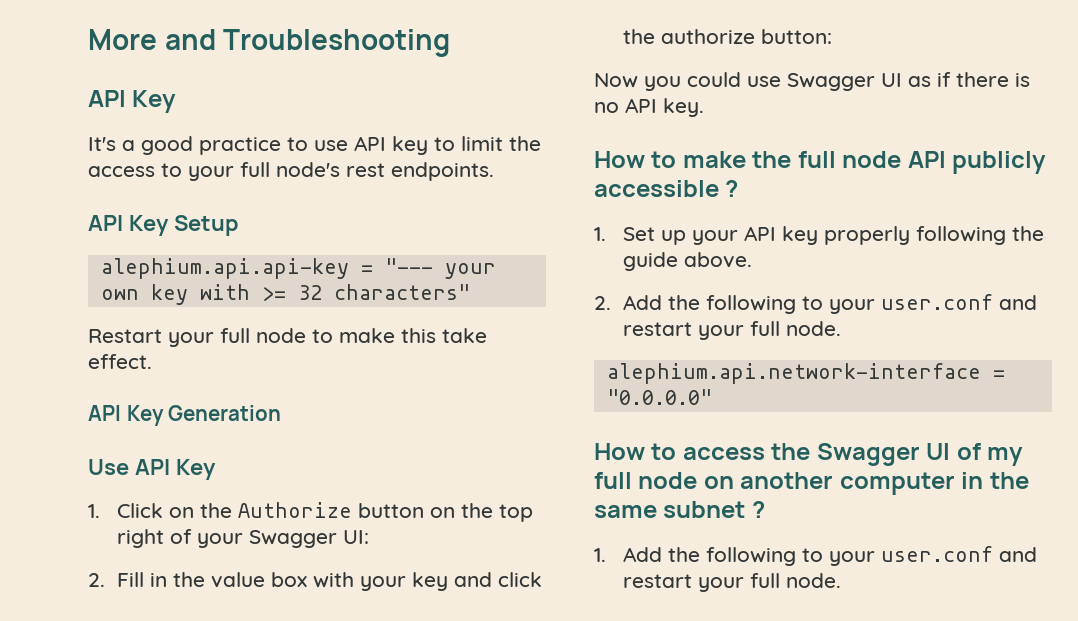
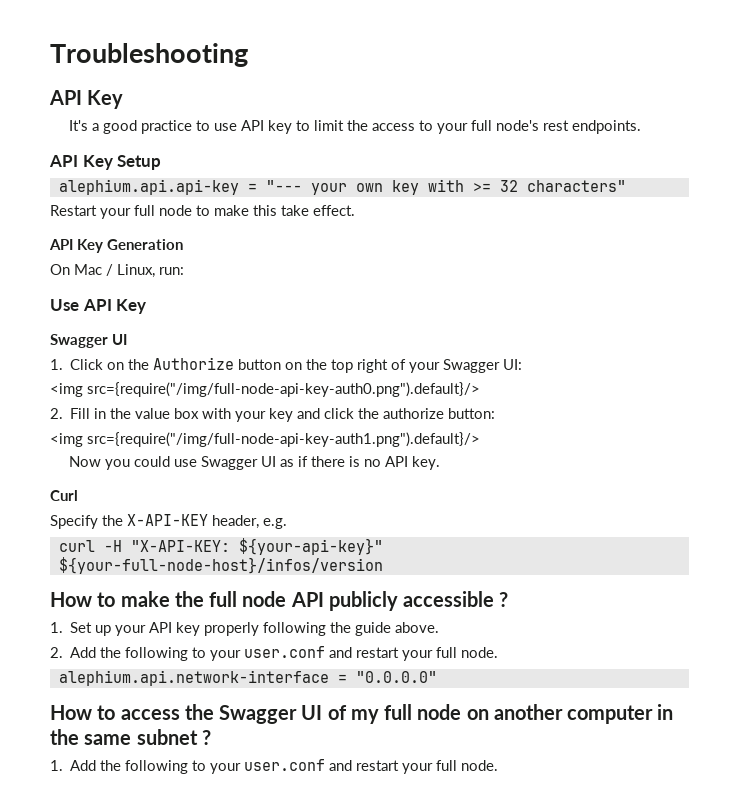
[88,29,216,50] More and -> (50, 55) none
(282, 413) none -> [50,264,184,278] // On Mac / Linux, run:
(216, 469) none -> [50,334,127,348] // Swagger UI
(370, 537) none -> [50,382,480,397] // <img src={require("/img/full-node-api-key-auth0.png").default}/>
(833, 36) none -> [50,432,480,447] // <img src={require("/img/full-node-api-key-auth1.png").default}/>
(704, 107) none -> [50,490,78,501] [50,514,287,529] [58,538,383,555] [58,557,383,574] // Curl // Specify the X-API-KEY header, e.g. // curl -H "X-API-KEY: ${your-api-key}" ${your-full-node-host}/infos/version

